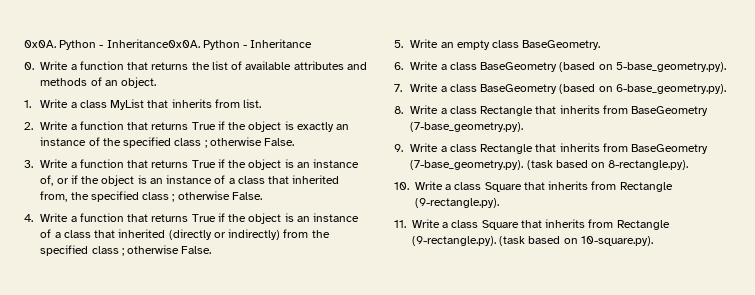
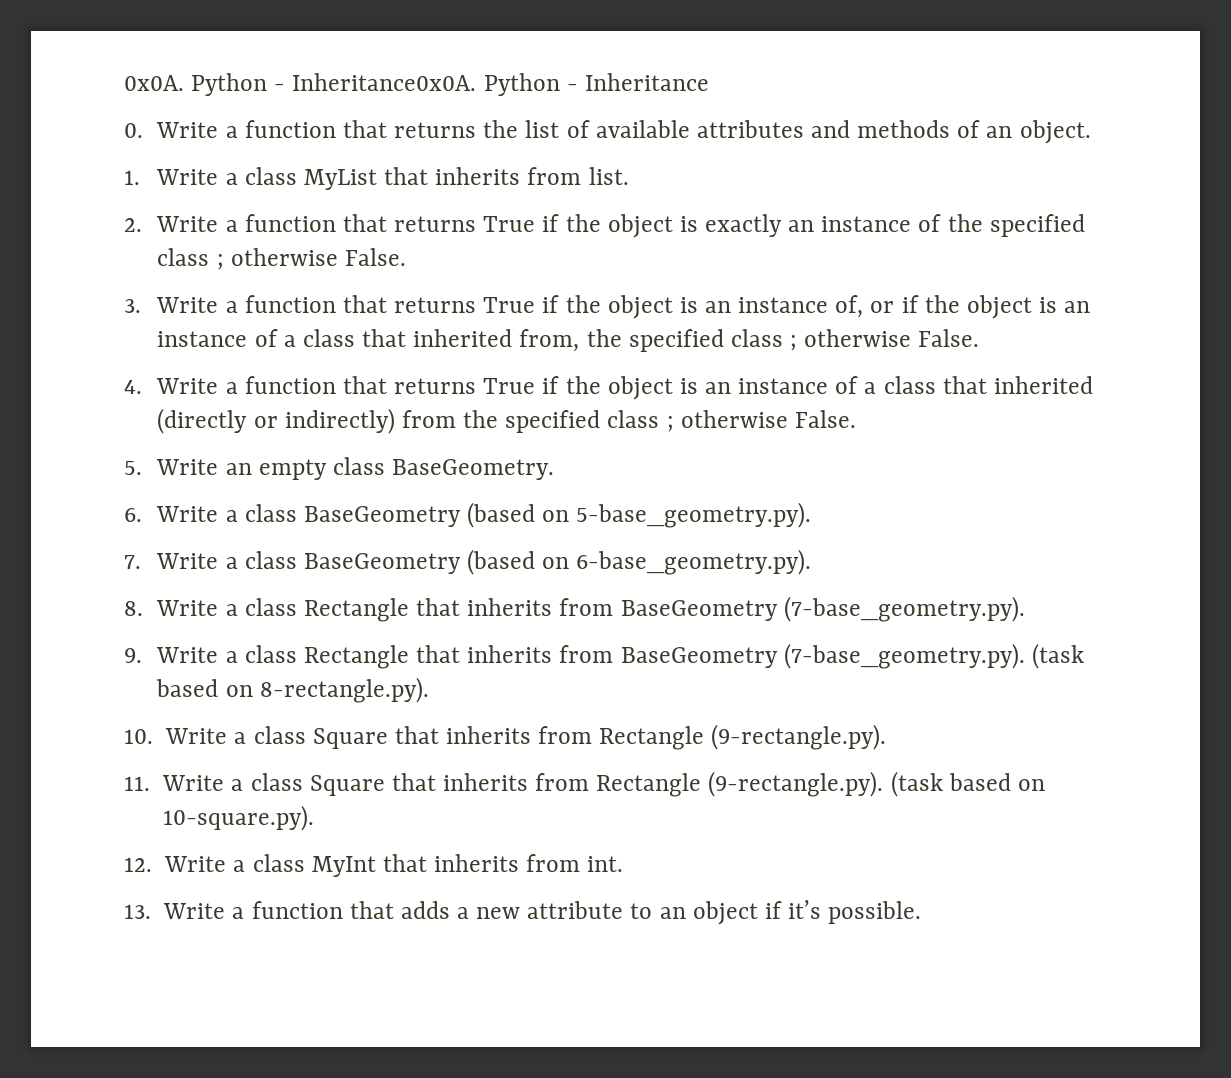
(653, 241) none -> [124,854,624,877] [124,900,922,925] // 12. Write a class MyInt that inherits from int. // 13. Write a function that adds a new attribute to an object if it’s possible.

